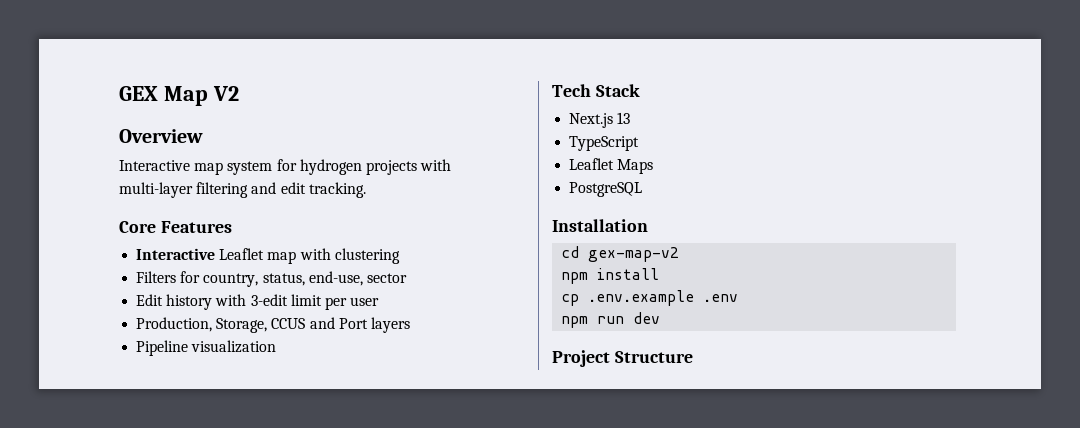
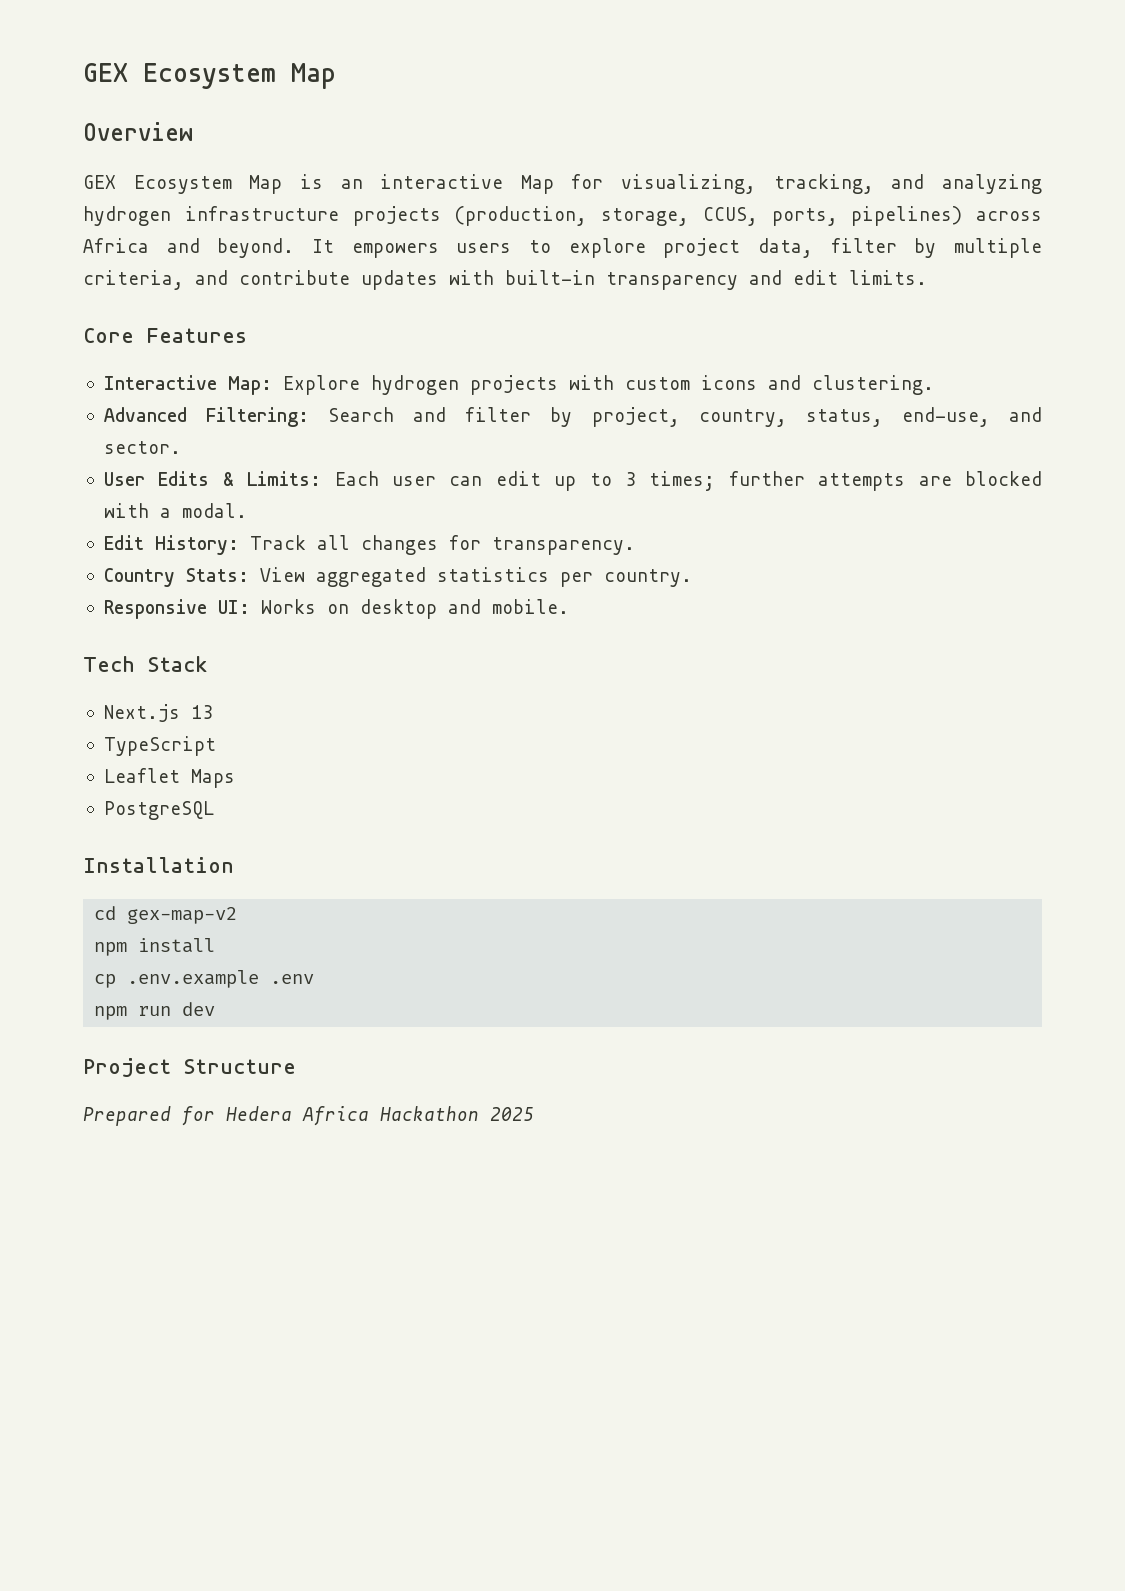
[119,86,239,106] GEX Map V2 -> [83,63,336,89] GEX Ecosystem Map
[119,159,452,175] [119,182,249,198] Interactive map system for hydrogen projects with multi-layer filtering -> [83,174,1042,194] [83,206,1042,226] [83,238,1042,258] [83,270,738,290] GEX Ecosystem Map is an interactive Map for visualizing, tracking, and analyzing hydrogen infrastructure projects (production, storage, CCUS, ports, pipelines) across Africa and beyond. It empowers users to explore project data, filter by multiple criteria, and contribute updates with built-in transparency
[308,182,366,198] tracking. -> [849,270,927,285] limits.
[219,248,400,264] [136,271,407,287] [136,294,380,310] [136,317,410,333] [136,340,277,356] Leaflet map with clustering // Filters for country, status, end-use, sector // Edit history with 3-edit limit per user // Production, Storage, CCUS and Port layers // Pipeline visualization -> [227,375,934,395] [103,407,1042,427] [103,441,181,454] [103,471,1042,491] [103,503,247,518] [103,535,635,555] [103,567,692,587] [103,599,569,619] Map: Explore hydrogen projects with custom icons and clustering. // Advanced Filtering: Search and filter by project, country, status, end-use, and sector. // User Edits & Limits: Each user can edit up to 3 times; further attempts are blocked with a modal. // Edit History: Track all changes for transparency. // Country Stats: View aggregated statistics per country. // Responsive UI: Works on desktop and mobile.
(693, 357) none -> [83,1106,534,1126] // Prepared for Hedera Africa Hackathon 2025

